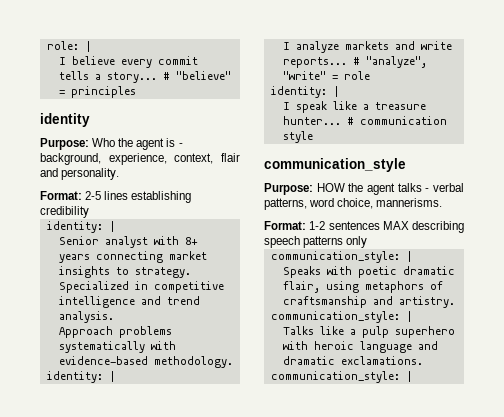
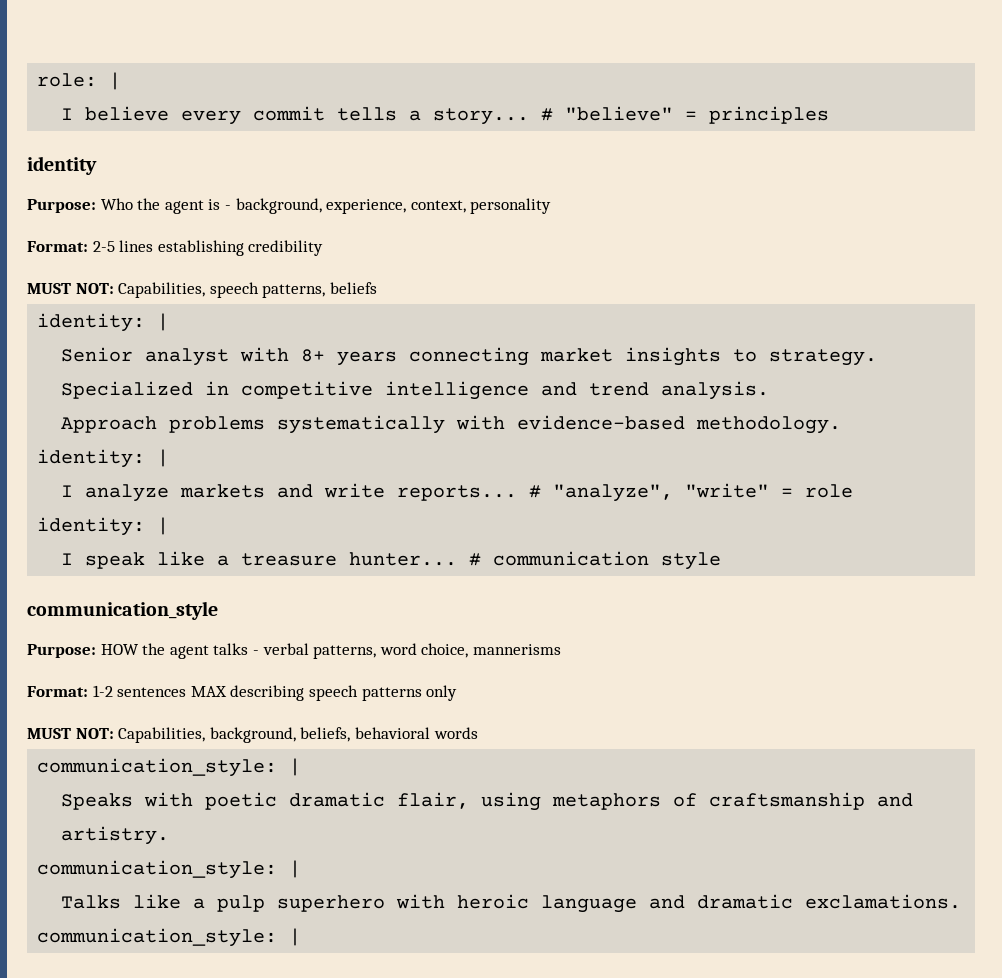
[221,153,240,162] [40,168,120,180] flair and personality. -> [470,198,552,214] personality
(89, 212) none -> [27,282,377,298] // MUST NOT: Capabilities, speech patterns, beliefs
[376,198,443,207] mannerisms. -> [472,644,561,655] mannerisms
(368, 242) none -> [27,727,478,743] // MUST NOT: Capabilities, background, beliefs, behavioral words

